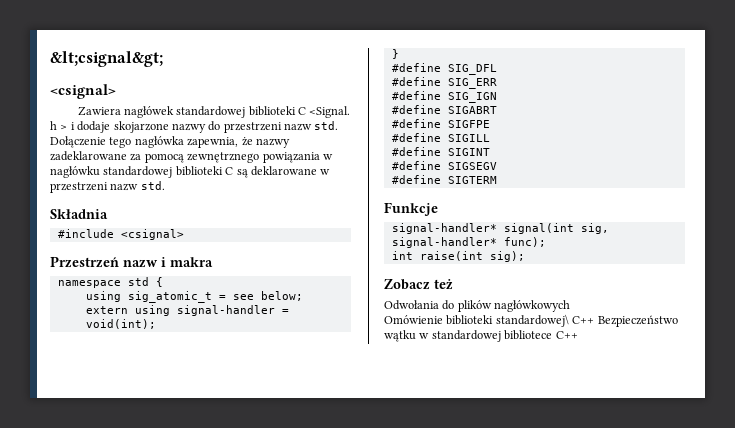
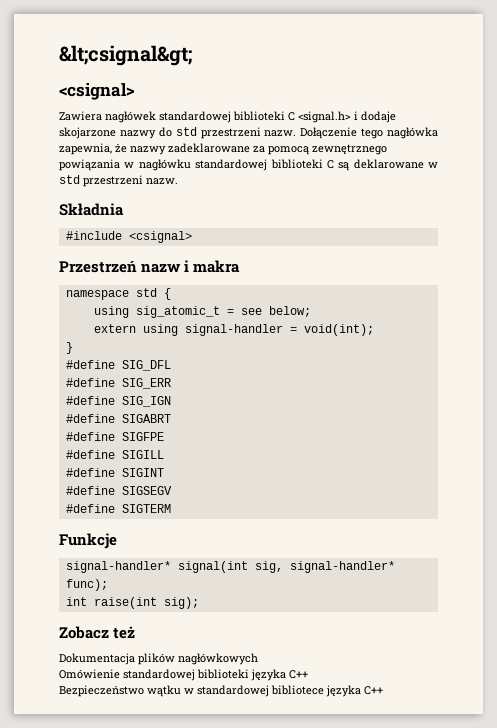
[309,106,351,118] [50,121,68,130] <Signal. h > -> [298,111,351,123] <signal.h>
[223,121,339,133] przestrzeni nazw std. -> [175,127,297,139] std przestrzeni nazw.
[50,181,165,193] przestrzeni nazw std. -> [59,175,178,187] std przestrzeni nazw.
[384,300,455,310] Odwołania do -> [59,653,135,665] Dokumentacja
[446,314,595,327] biblioteki standardowej\ C++ -> [123,669,308,681] standardowej biblioteki języka C++ //
(553, 335) none -> [326,685,361,697] języka

